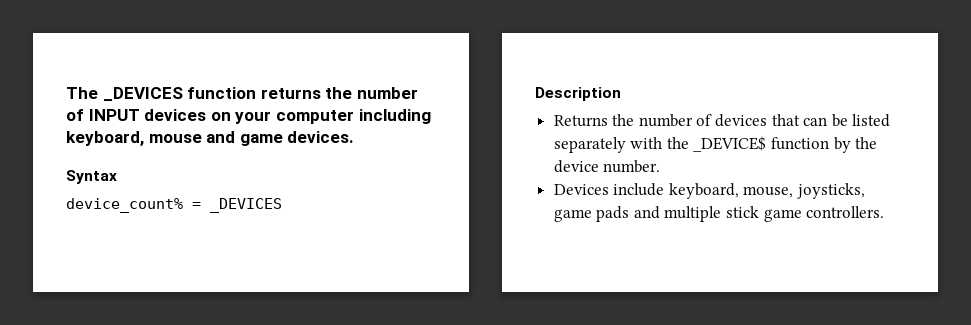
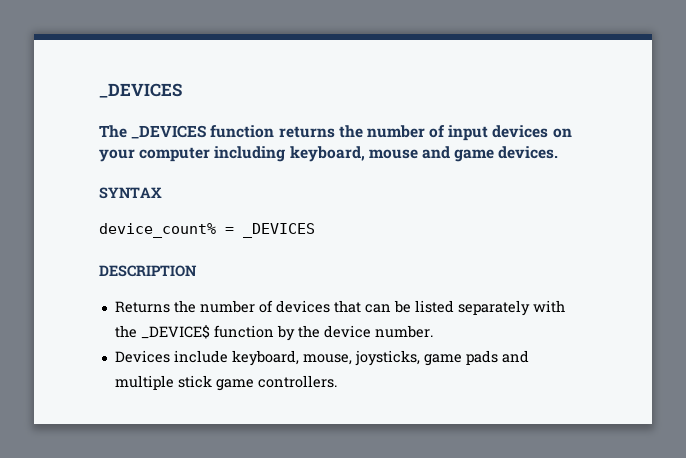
(66, 93) none -> [99,83,182,98] _DEVICES //
[88,109,140,121] INPUT -> [448,125,489,141] input
[66,170,117,184] Syntax -> [99,187,162,199] SYNTAX
[535,87,621,101] Description -> [99,265,197,277] DESCRIPTION

